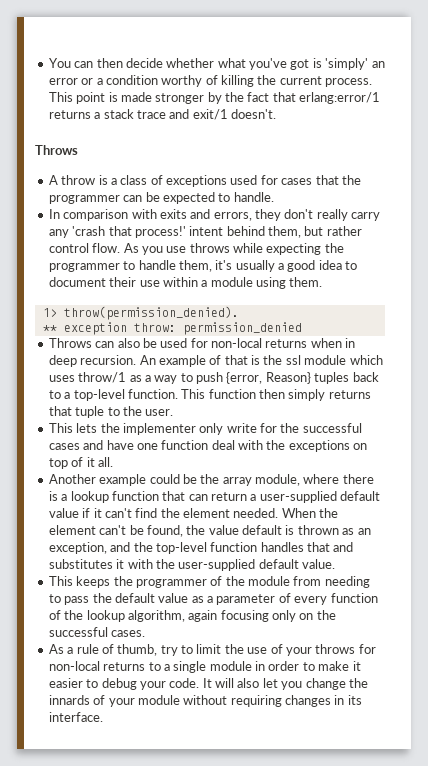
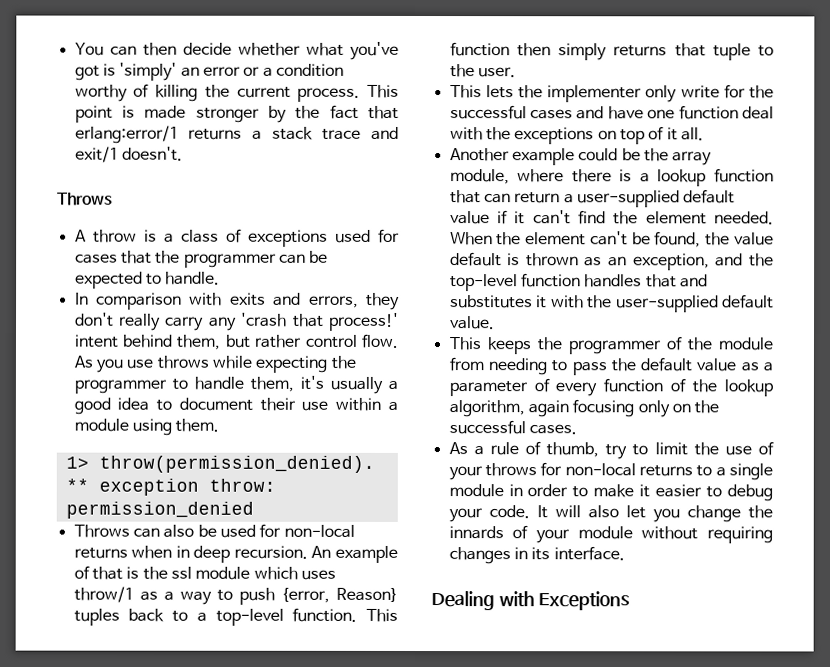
(103, 717) none -> [431,591,631,611] // Dealing with Exceptions

